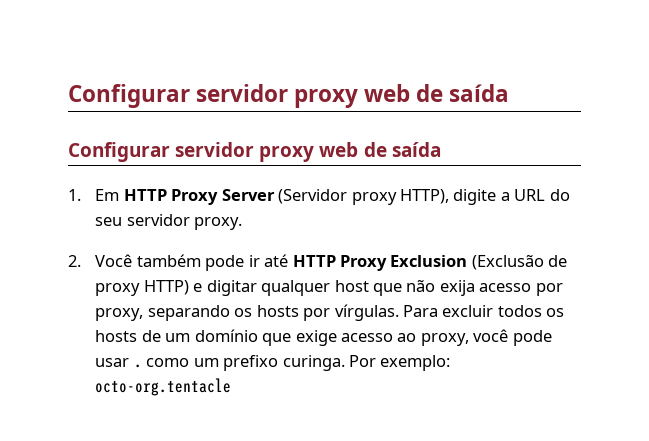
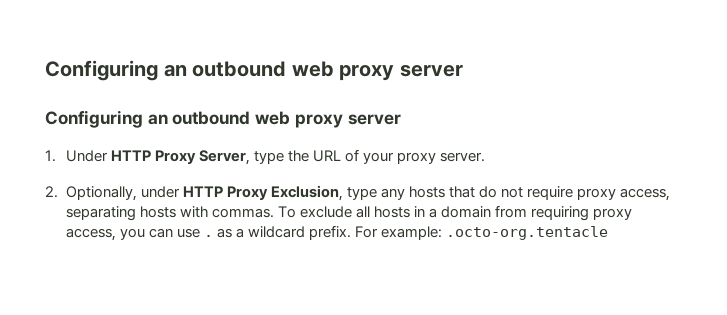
[68,84,510,108] [68,142,441,162] Configurar servidor proxy web de saída // Configurar servidor proxy web de saída -> [45,60,463,81] [45,110,401,128] Configuring an outbound web proxy server // Configuring an outbound web proxy server
[95,189,570,205] [95,214,243,230] [68,254,568,271] [95,279,563,296] [95,304,565,321] [95,329,552,346] [95,355,451,371] [95,378,232,396] Em HTTP Proxy Server (Servidor proxy HTTP), digite a URL do seu servidor proxy. // 2. Você também pode ir até HTTP Proxy Exclusion (Exclusão de proxy HTTP) e digitar qualquer host que não exija acesso por proxy, separando os hosts por vírgulas. Para excluir todos os hosts de um domínio que exige acesso ao proxy, você pode usar . como um prefixo curinga. Por exemplo: octo-org.tentacle -> [65,149,486,165] [45,185,671,201] [65,205,633,221] [65,225,609,241] Under HTTP Proxy Server, type the URL of your proxy server. // 2. Optionally, under HTTP Proxy Exclusion, type any hosts that do not require proxy access, separating hosts with commas. To exclude all hosts in a domain from requiring proxy access, you can use . as a wildcard prefix. For example: .octo-org.tentacle

